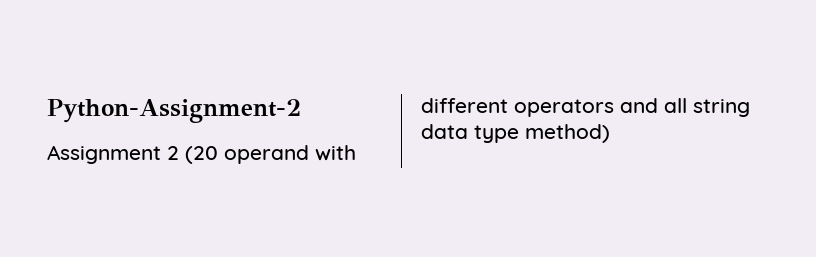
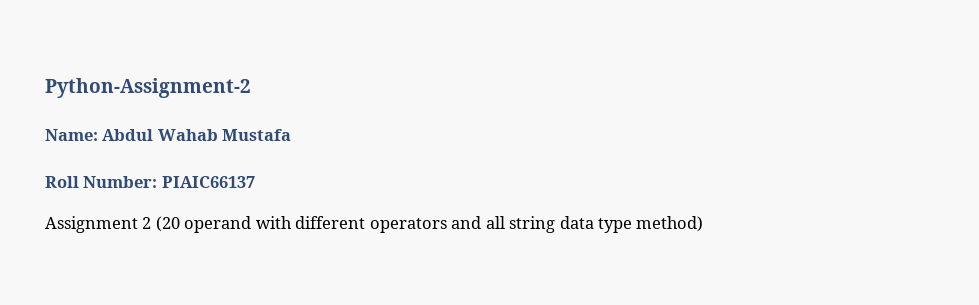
(301, 111) none -> [45,129,292,141] [45,176,255,188] // Name: Abdul Wahab Mustafa // Roll Number: PIAIC66137

